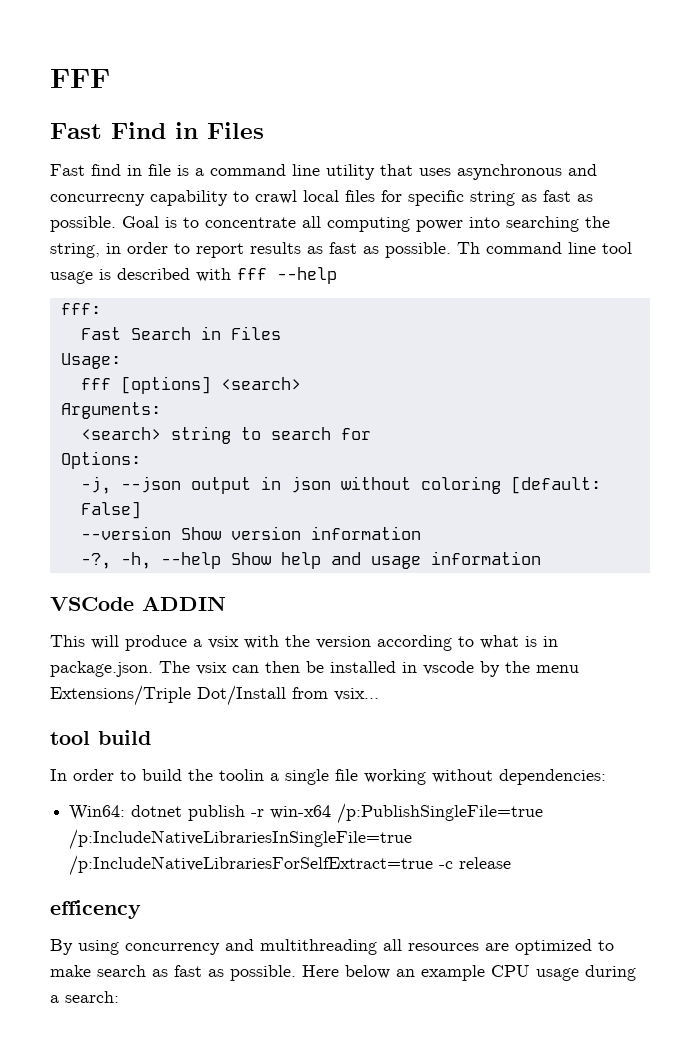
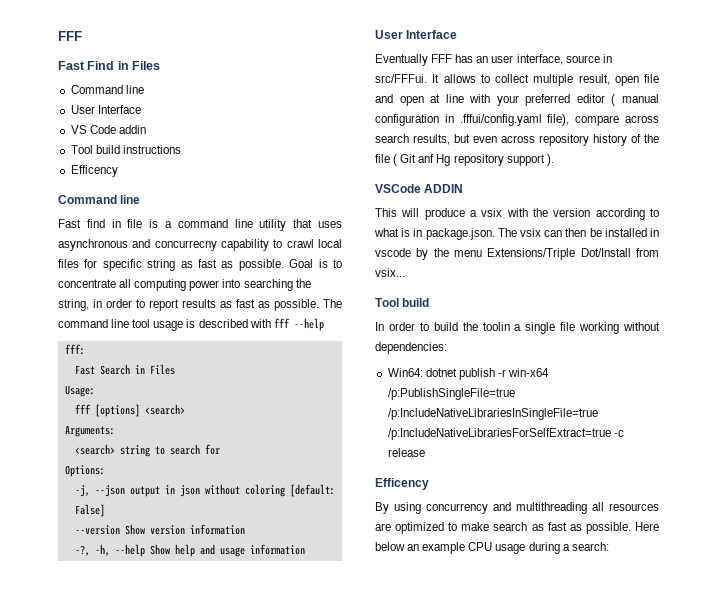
(264, 130) none -> [70,85,144,94] [70,105,141,114] [70,125,146,134] [70,145,181,154] [70,165,118,177] [58,195,141,204] // Command line // User Interface // VS Code addin // Tool build instructions // Efficency // Command line
[457,242,480,254] Th -> [323,299,342,308] The
(541, 558) none -> [375,30,458,39] [375,54,612,66] [375,74,659,86] [375,94,659,106] [375,114,659,126] [375,134,659,146] [375,154,554,166] // User Interface // Eventually FFF has an user interface, source in src/FFFui. It allows to collect multiple result, open file and open at line with your preferred editor ( manual configuration in .fffui/config.yaml file), compare across search results, but even across repository history of the file ( Git anf Hg repository support ).
[50,731,90,745] tool -> [375,298,399,307] Tool
[50,900,141,919] efficency -> [375,478,429,490] Efficency

